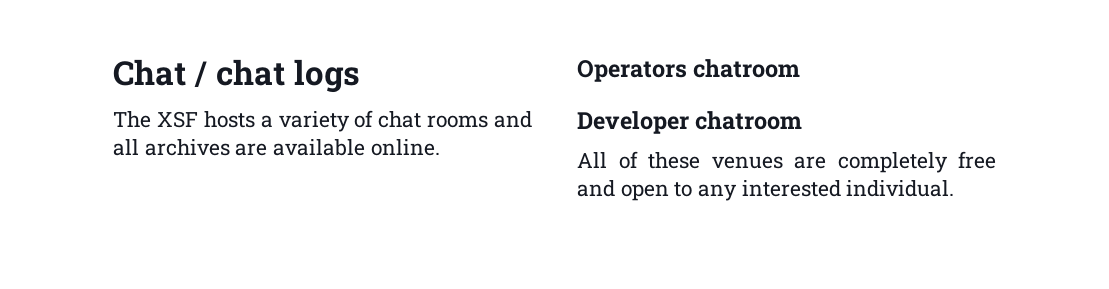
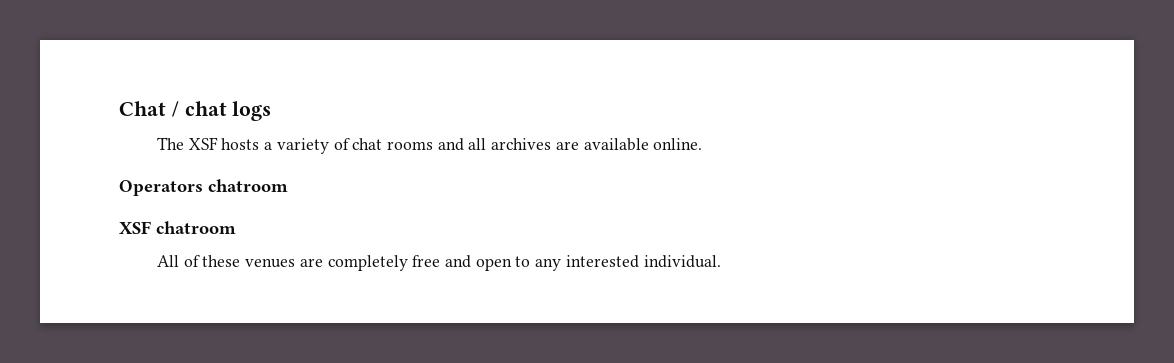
[577,111,689,134] Developer -> [119,221,151,234] XSF

